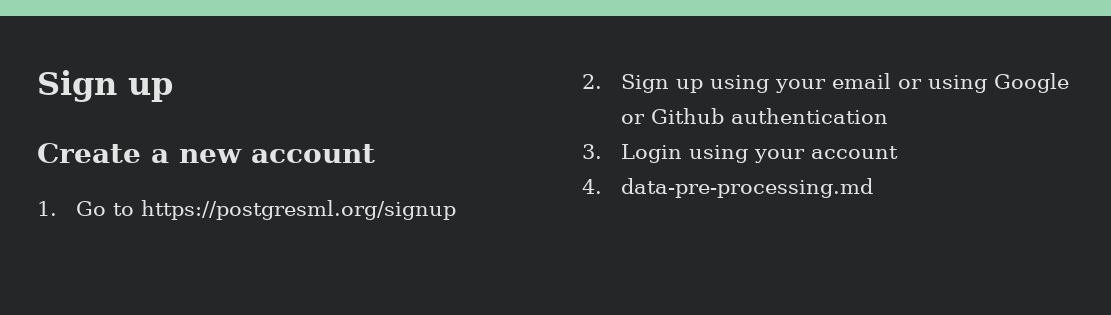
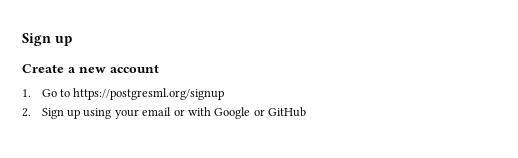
[928,75,988,93] using -> [187,107,211,116] with
[651,108,889,124] [582,144,899,163] [582,178,874,198] Github authentication // 3. Login using your account // 4. data-pre-processing.md -> [268,107,307,117] GitHub

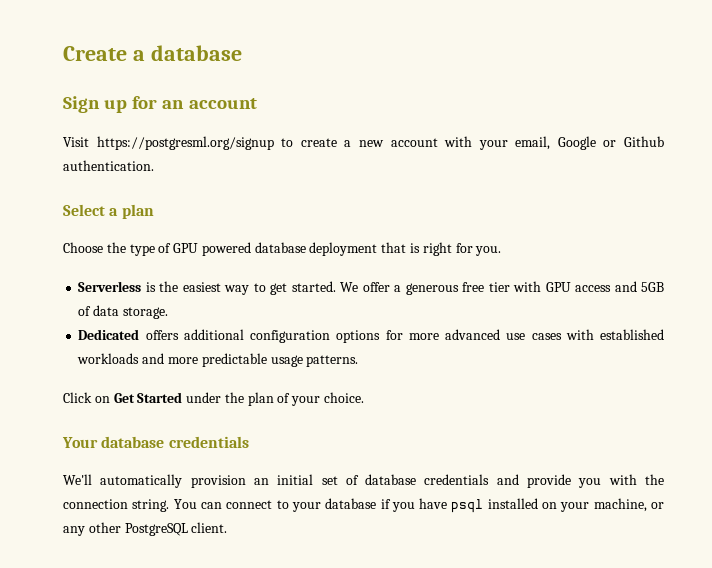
[22,33,72,46] [22,64,159,73] [22,88,225,100] [22,107,307,119] Sign up // Create a new account // 1. Go to https://postgresml.org/signup // 2. Sign up using your email or with Google or GitHub -> [63,45,242,61] [63,96,257,113] [63,136,664,150] [63,160,154,171] [63,204,154,219] [63,242,502,256] [78,281,664,295] [78,305,168,319] [78,329,665,343] [77,353,359,367] [63,392,365,406] [62,436,249,448] [63,474,664,488] [63,498,664,513] [63,522,228,536] Create a database // Sign up for an account // Visit https://postgresml.org/signup to create a new account with your email, Google or Github authentication. // Select a plan // Choose the type of GPU powered database deployment that is right for you. // Serverless is the easiest way to get started. We offer a generous free tier with GPU access and 5GB of data storage. // Dedicated offers additional configuration options for more advanced use cases with established workloads and more predictable usage patterns. // Click on Get Started under the plan of your choice. // Your database credentials // We'll automatically provision an initial set of database credentials and provide you with the connection string. You can connect to your database if you have psql installed on your machine, or any other PostgreSQL client.

